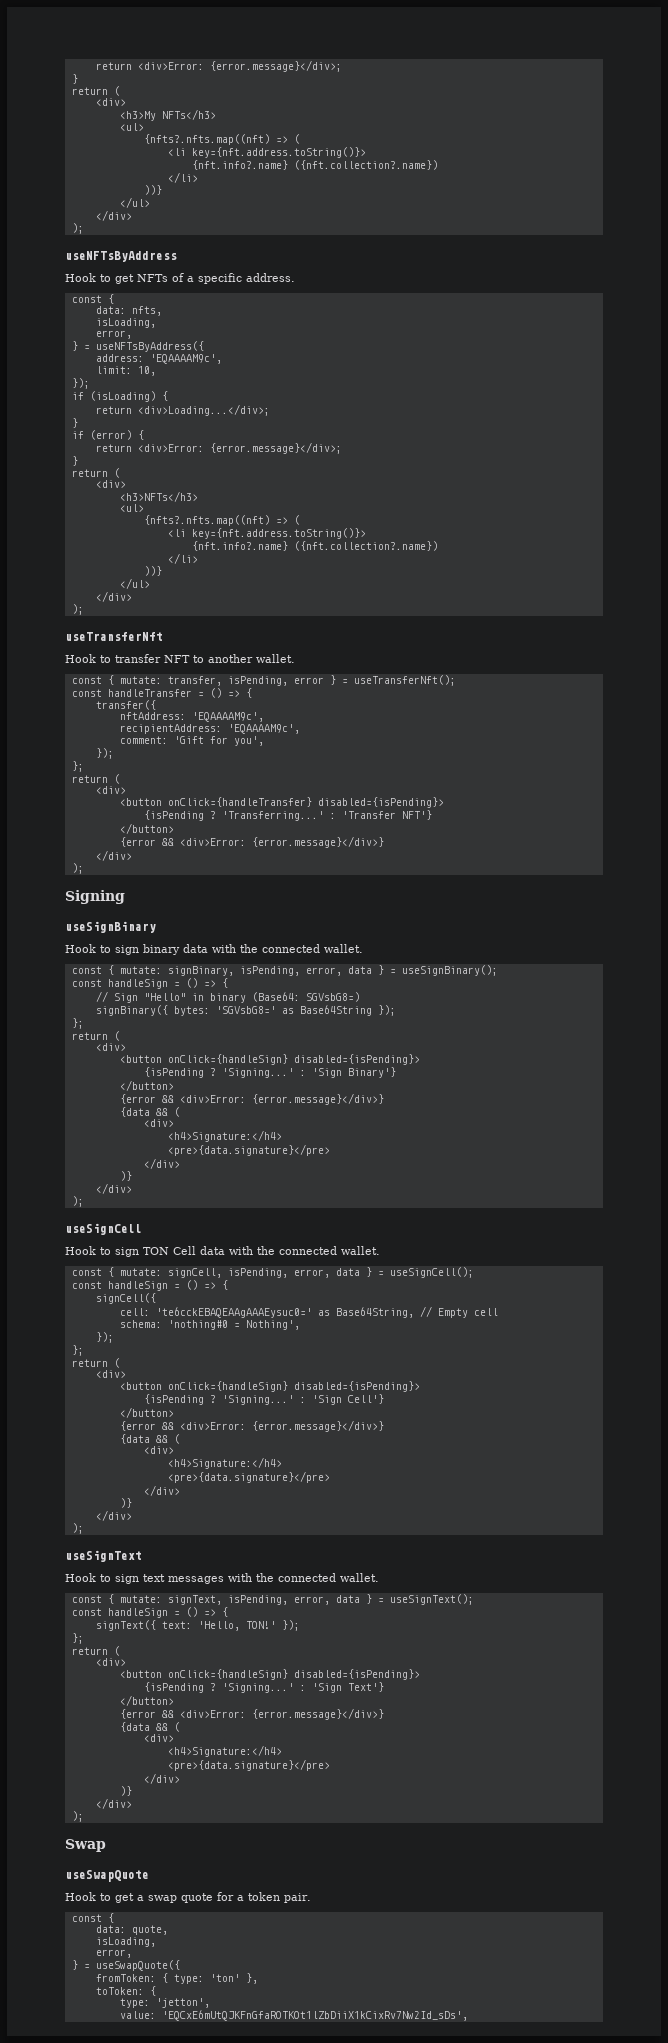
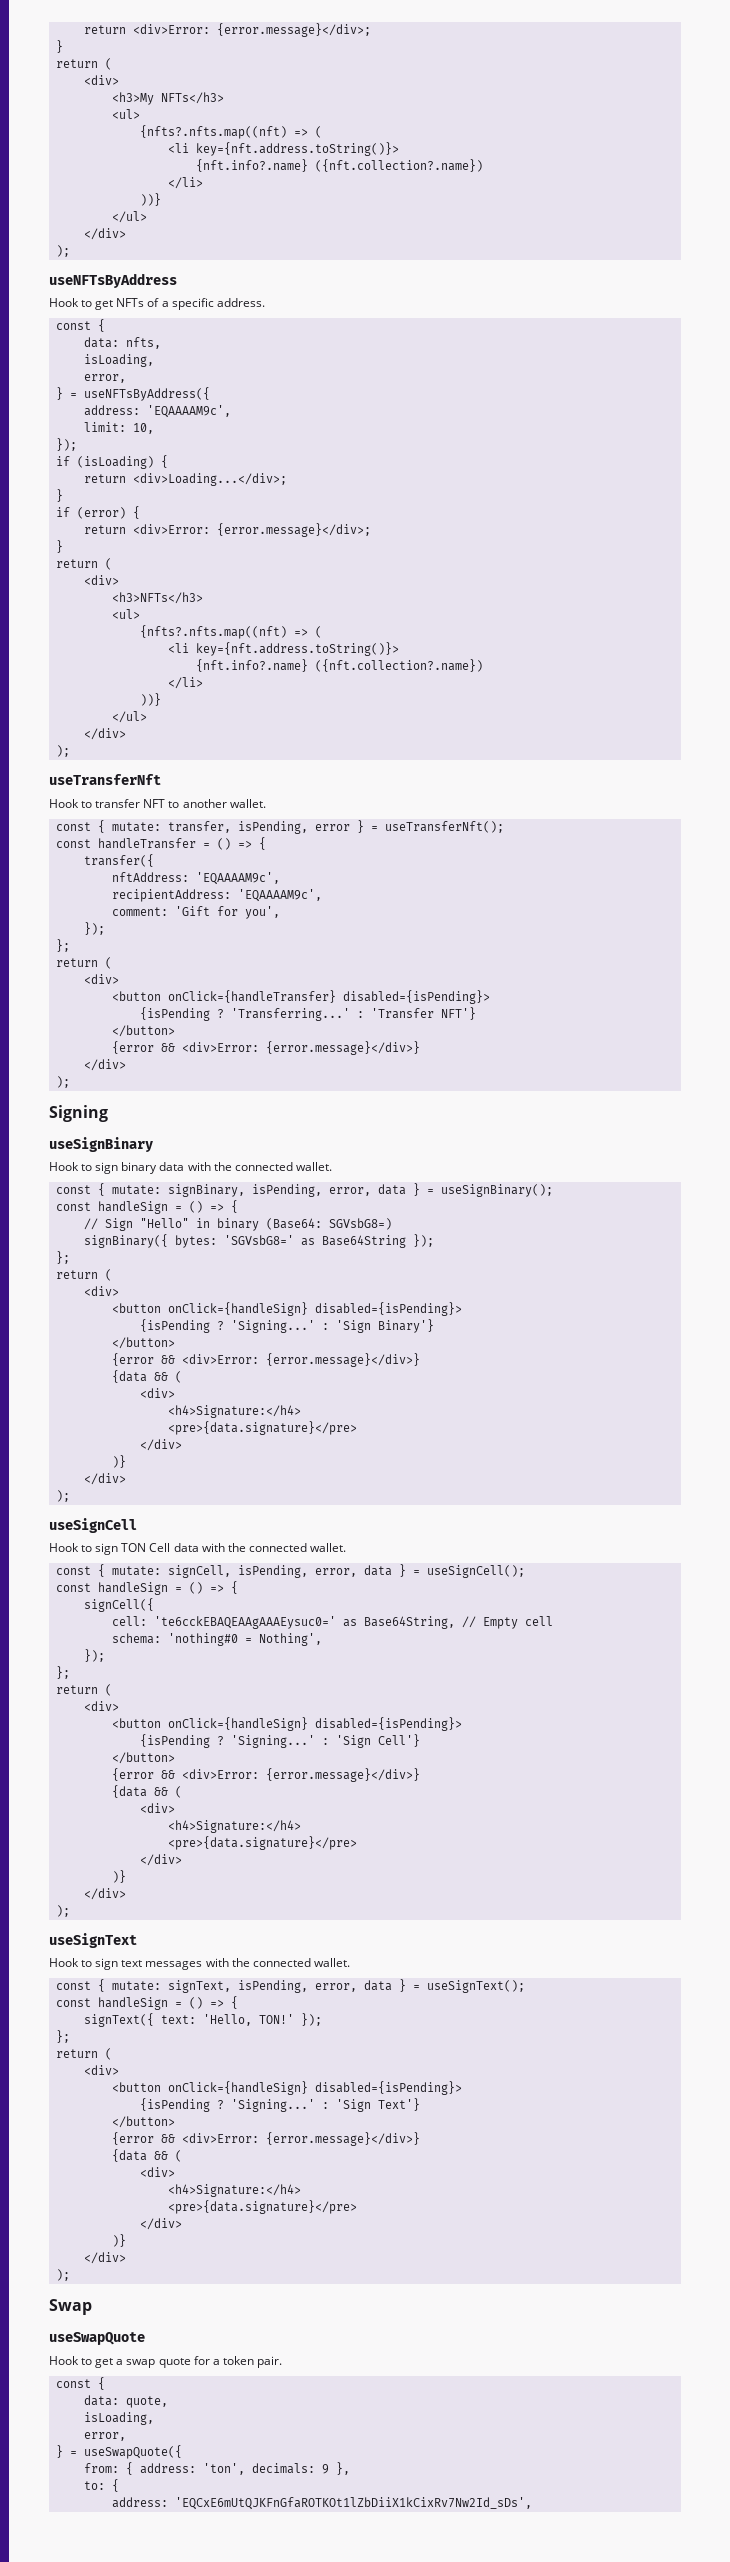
[95,1973,240,1984] fromToken: { type: 'ton' -> [83,2462,329,2475] from: { address: 'ton', decimals: 9
[95,1986,156,1996] [119,1998,210,2008] [119,2011,156,2019] toToken: { // type: 'jetton', // value: -> [83,2479,119,2492] [111,2497,168,2508] to: { // address:

